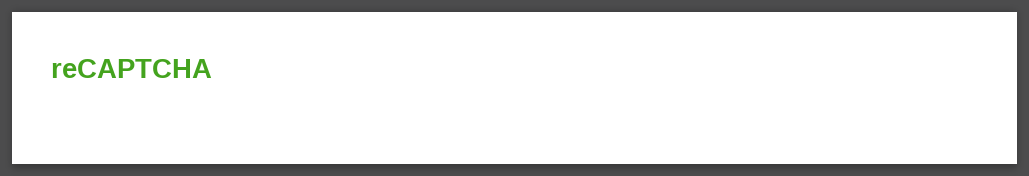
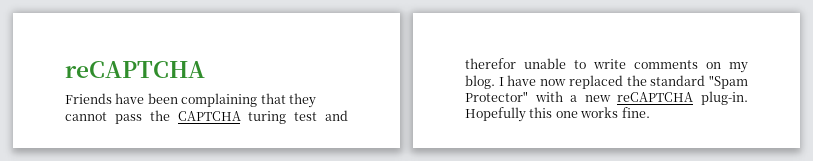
[51,59,212,78] reCAPTCHA -> [65,61,205,78] [65,93,316,108] [65,110,348,124] [465,58,748,73] [465,75,748,89] [465,91,748,105] [465,107,650,122] reCAPTCHA // Friends have been complaining that they cannot pass the CAPTCHA turing test and therefor unable to write comments on my blog. I have now replaced the standard "Spam Protector" with a new reCAPTCHA plug-in. Hopefully this one works fine.

